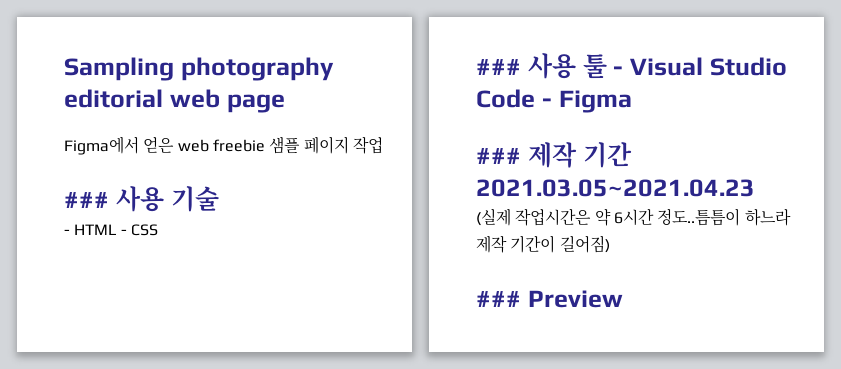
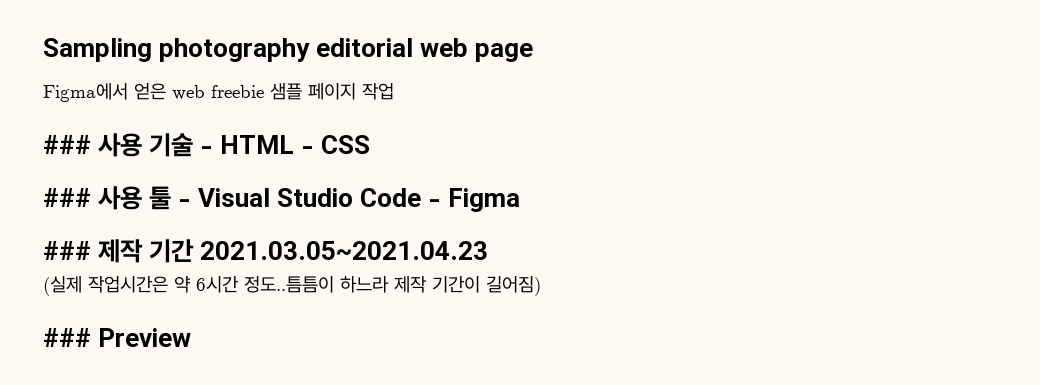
(219, 199) // -> (194, 145) none

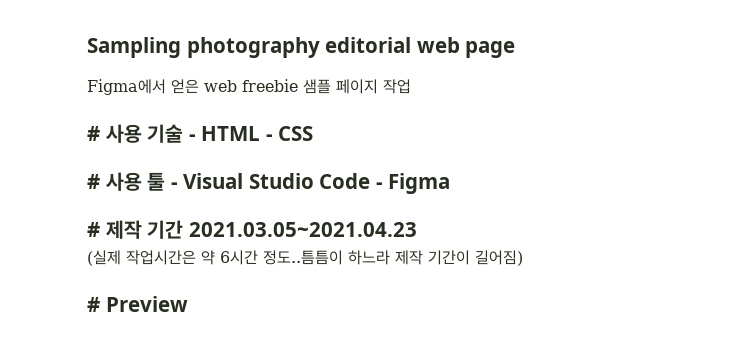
[43,135,91,154] ### -> [87,126,100,141] #
[43,188,91,207] ### -> [87,174,100,189] #
[43,241,91,260] ### -> [87,222,100,237] #
[43,328,91,347] ### -> [87,297,100,312] #

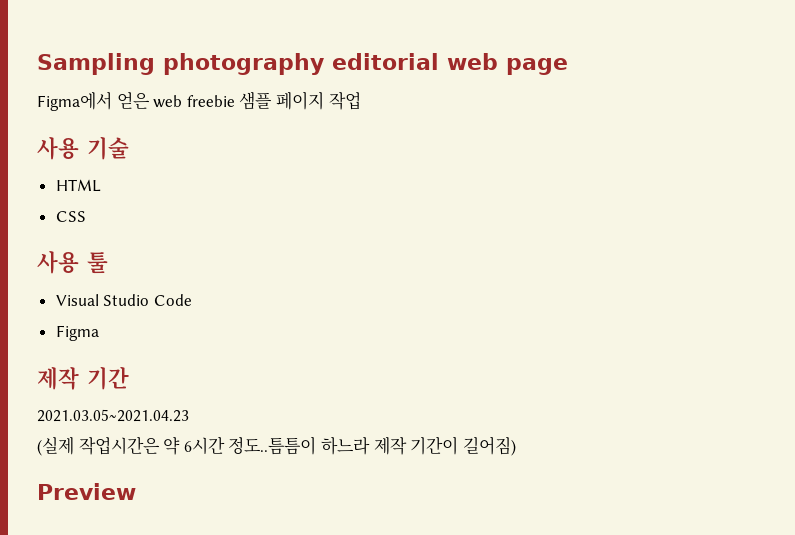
[87,126,100,141] # -> (361, 101) none
[188,134,196,141] - -> (129, 148) //
[265,134,273,141] - -> (101, 185) //
[87,174,100,189] # -> (86, 216) none
[170,182,178,189] - -> (108, 263) //
[375,182,383,189] - -> (192, 300) //
[87,222,100,237] # -> (99, 333) none
(184, 229) none -> (129, 378) //
[87,297,100,312] # -> (516, 446) none

